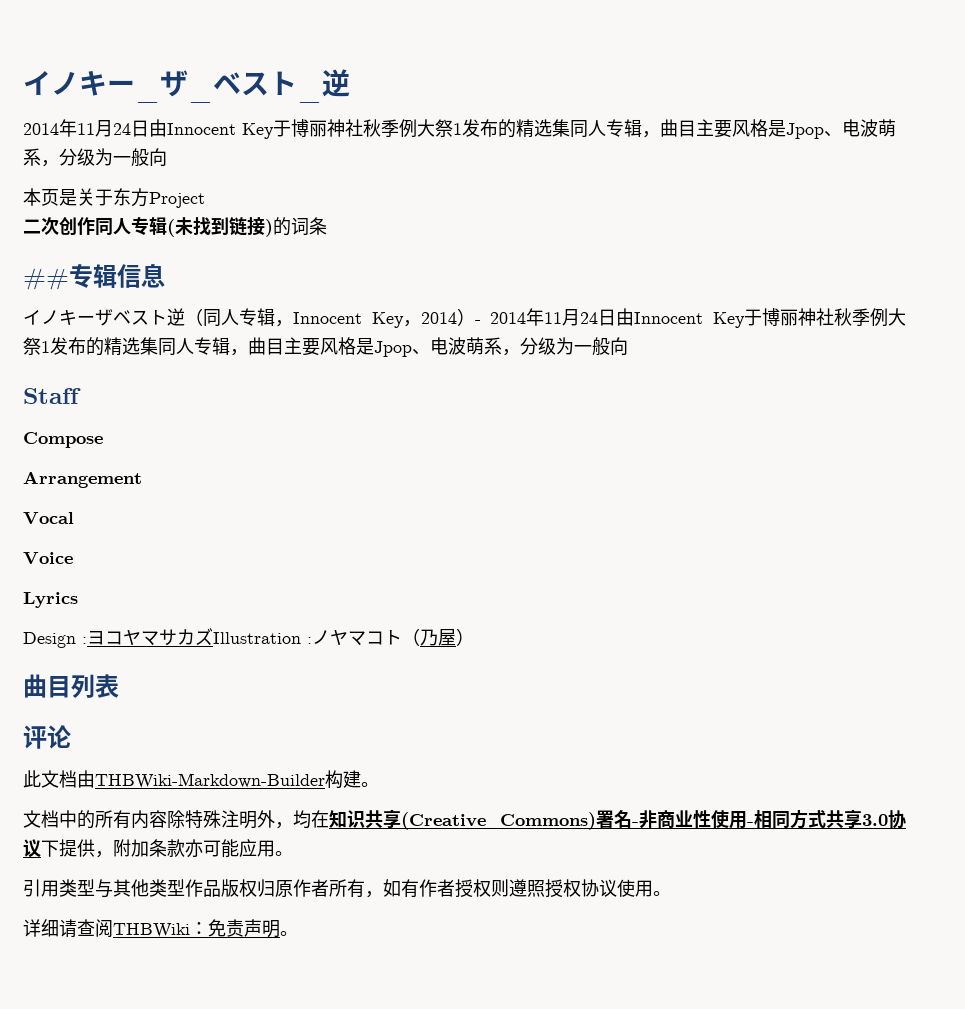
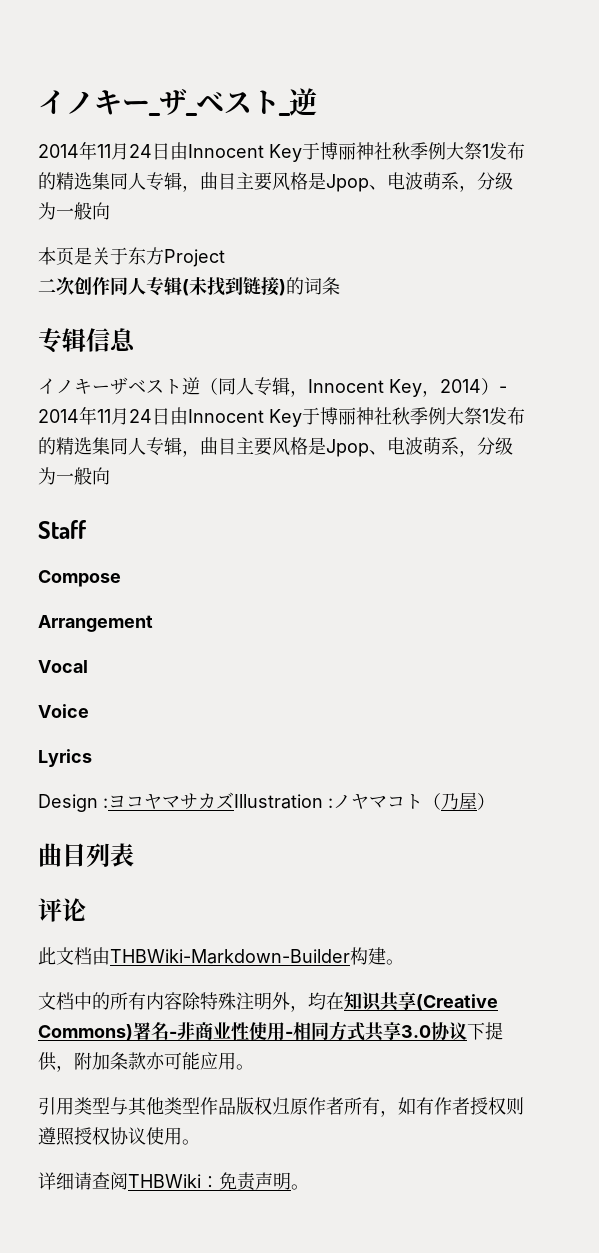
[23,268,69,290] ## -> (340, 286) none

